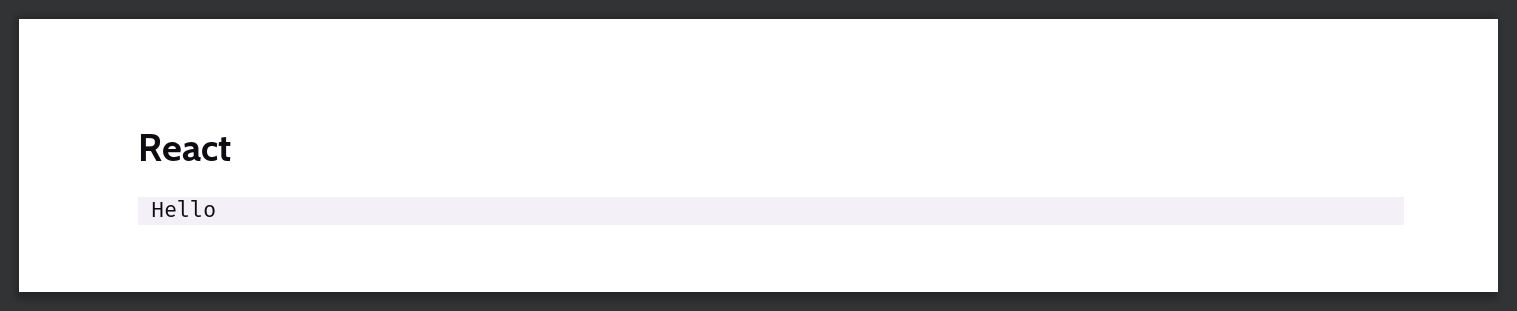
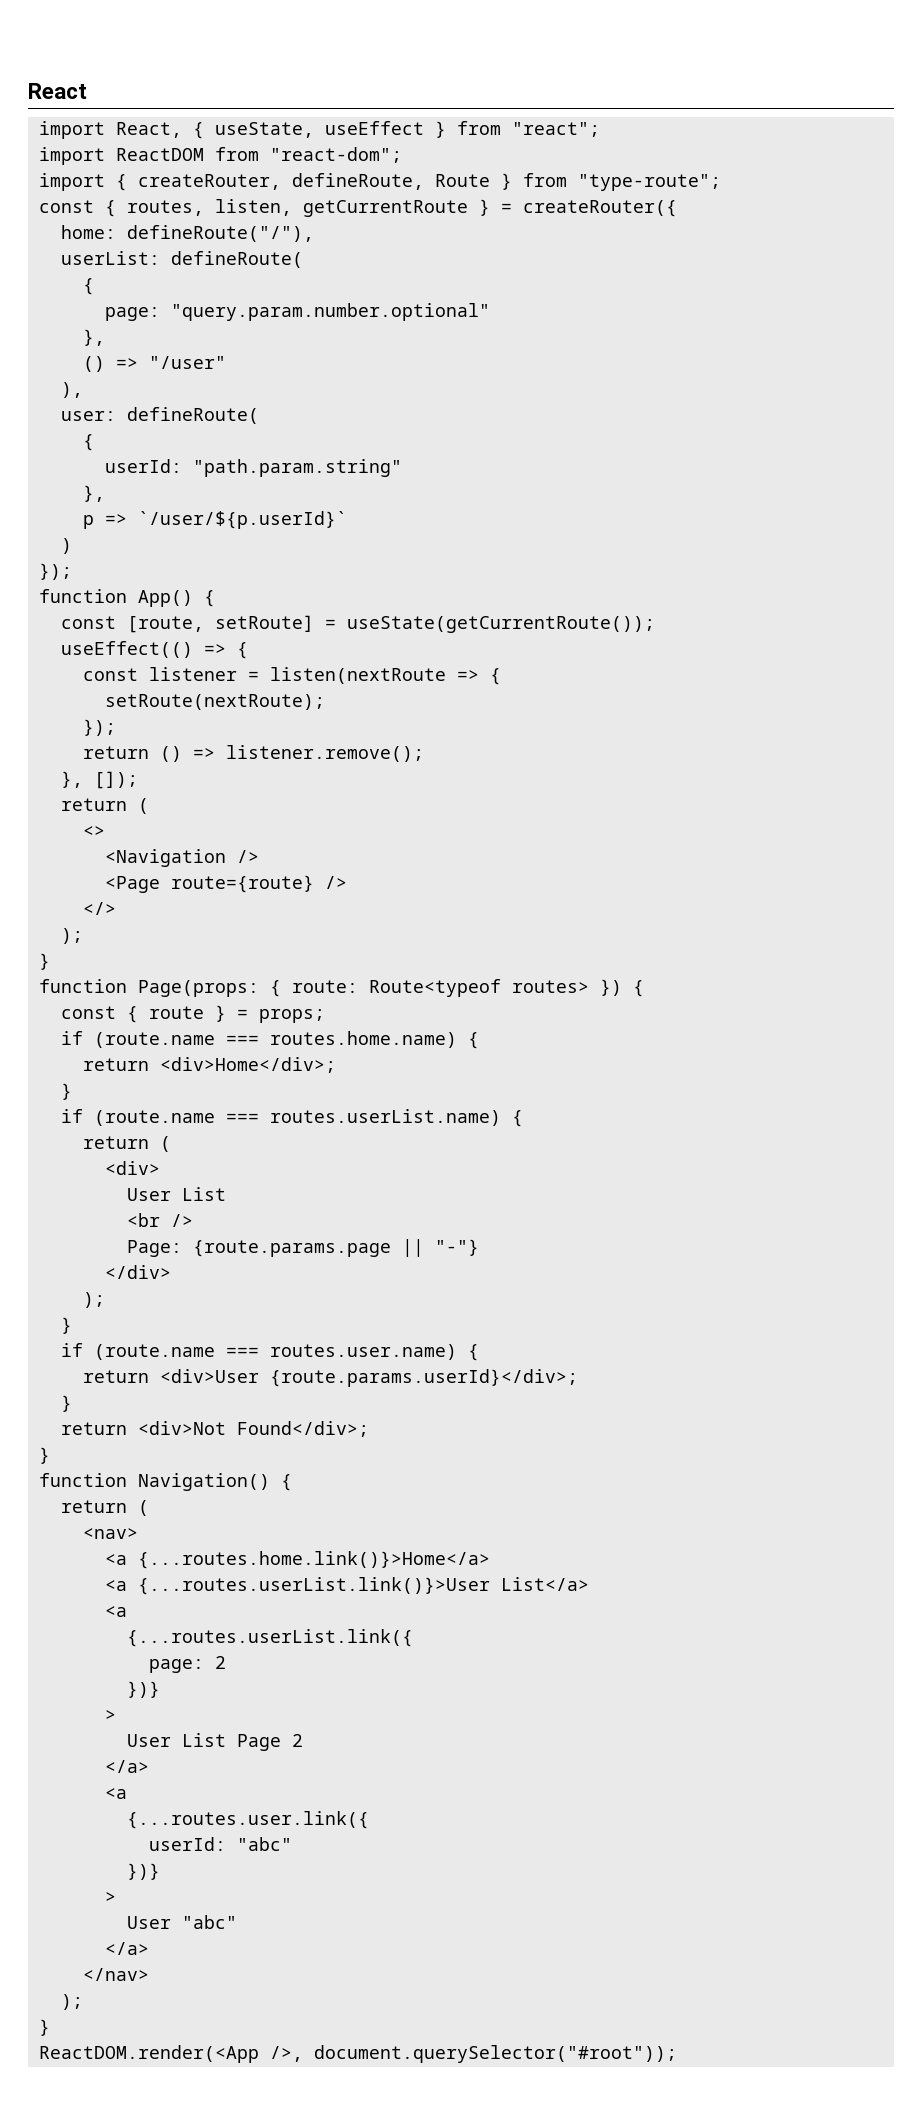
[151,200,217,217] Hello -> [39,121,601,139] [39,147,403,165] [39,173,722,191] [39,199,678,217] [61,225,315,242] [61,251,304,268] [83,278,95,295] [105,303,491,321] [83,329,106,346] [83,356,227,372] [61,382,84,398] [61,407,260,424] [83,434,95,451] [105,459,403,477] [83,485,106,502] [83,511,348,529] [61,538,73,554] [39,563,73,580] [39,589,216,607] [61,615,656,633] [61,641,249,659] [83,667,502,685] [105,694,326,710] [83,719,117,736] [83,745,425,762] [61,771,139,789] [61,798,150,814] [83,826,106,837] [105,849,260,867] [105,875,348,893] [83,902,117,915] [61,928,84,944] [39,953,51,970] [39,979,645,997] [61,1005,326,1023] [61,1031,480,1049] [83,1057,337,1073] [61,1083,73,1100] [61,1109,524,1127] [83,1136,172,1152] [105,1161,161,1175] [127,1187,227,1201] [127,1213,194,1227] [127,1239,480,1257] [105,1265,172,1279] [83,1292,106,1308] [61,1317,73,1334] [61,1343,480,1361] [83,1369,579,1387] [61,1395,73,1412] [61,1421,370,1437] [39,1447,51,1464] [39,1473,293,1491] [61,1500,150,1516] [83,1528,139,1539] [105,1551,491,1569] [105,1577,590,1595] [105,1606,128,1617] [127,1629,414,1647] [149,1656,227,1673] [127,1681,161,1698] [105,1710,117,1721] [127,1733,304,1751] [105,1760,150,1773] [105,1788,128,1799] [127,1811,370,1829] [149,1837,293,1851] [127,1863,161,1880] [105,1892,117,1903] [127,1915,238,1929] [105,1942,150,1955] [83,1968,150,1981] [61,1994,84,2010] [39,2019,51,2036] [39,2045,678,2063] import React, { useState, useEffect } from "react"; // import ReactDOM from "react-dom"; // import { createRouter, defineRoute, Route } from "type-route"; // const { routes, listen, getCurrentRoute } = createRouter({ // home: defineRoute("/"), // userList: defineRoute( // { // page: "query.param.number.optional" // }, // () => "/user" // ), // user: defineRoute( // { // userId: "path.param.string" // }, // p => `/user/${p.userId}` // ) // }); // function App() { // const [route, setRoute] = useState(getCurrentRoute()); // useEffect(() => { // const listener = listen(nextRoute => { // setRoute(nextRoute); // }); // return () => listener.remove(); // }, []); // return ( // <> // <Navigation /> // <Page route={route} /> // </> // ); // } // function Page(props: { route: Route<typeof routes> }) { // const { route } = props; // if (route.name === routes.home.name) { // return <div>Home</div>; // } // if (route.name === routes.userList.name) { // return ( // <div> // User List // <br /> // Page: {route.params.page || "-"} // </div> // ); // } // if (route.name === routes.user.name) { // return <div>User {route.params.userId}</div>; // } // return <div>Not Found</div>; // } // function Navigation() { // return ( // <nav> // <a {...routes.home.link()}>Home</a> // <a {...routes.userList.link()}>User List</a> // <a // {...routes.userList.link({ // page: 2 // })} // > // User List Page 2 // </a> // <a // {...routes.user.link({ // userId: "abc" // })} // > // User "abc" // </a> // </nav> // ); // } // ReactDOM.render(<App />, document.querySelector("#root"));

